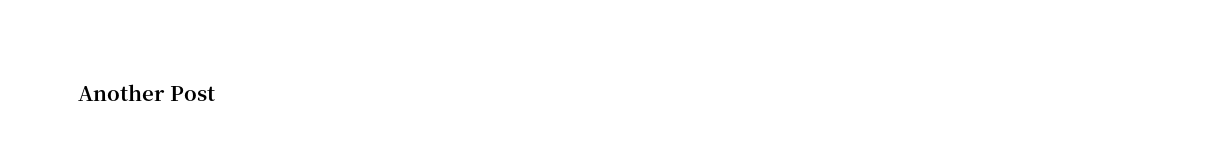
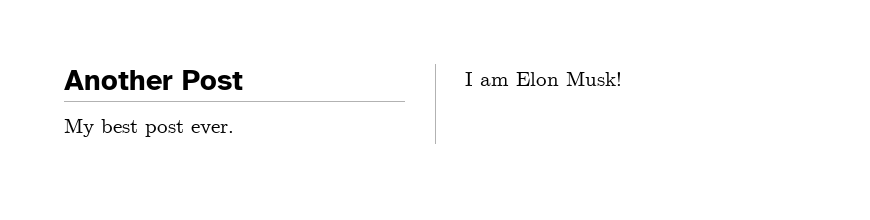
(215, 93) none -> [64,118,234,137] [465,71,622,86] // My best post ever. // I am Elon Musk!

